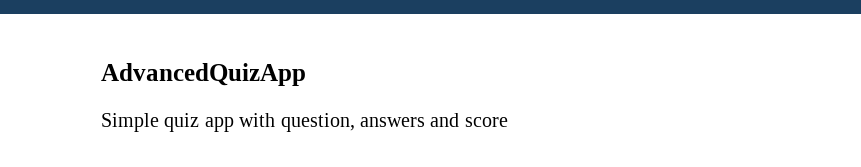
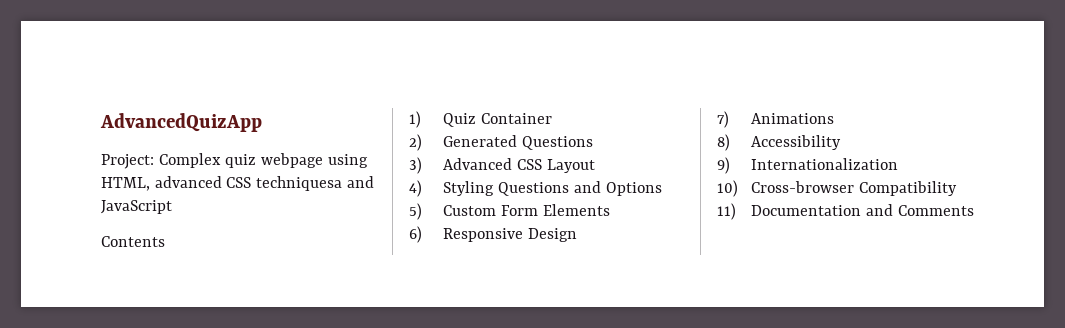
[101,113,508,132] Simple quiz app with question, answers and score -> [101,153,368,169] [101,176,374,191] [101,200,172,214] [101,236,165,247] [409,111,553,128] [409,134,594,151] [409,157,595,174] [409,180,662,197] [409,203,610,220] [409,226,578,243] [717,111,835,128] [717,134,842,151] [717,157,899,174] [717,180,958,197] [717,203,974,220] Project: Complex quiz webpage using HTML, advanced CSS techniquesa and JavaScript // Contents // 1) Quiz Container // 2) Generated Questions // 3) Advanced CSS Layout // 4) Styling Questions and Options // 5) Custom Form Elements // 6) Responsive Design // 7) Animations // 8) Accessibility // 9) Internationalization // 10) Cross-browser Compatibility // 11) Documentation and Comments

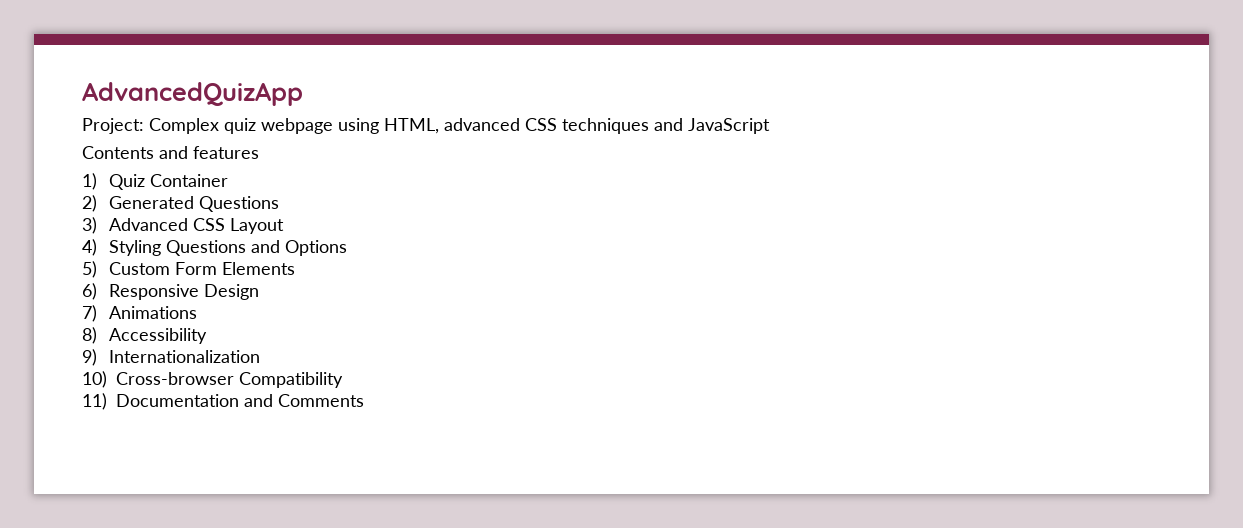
[256,176,343,191] techniquesa -> [562,118,649,134] techniques
(165, 241) none -> [159,146,259,159] and features

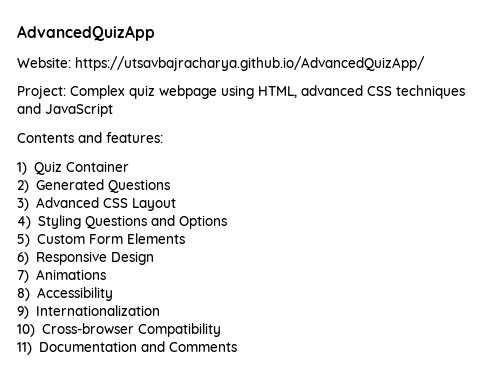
(303, 94) none -> [17,56,425,71] // Website: https://utsavbajracharya.github.io/AdvancedQuizApp/
[193,146,259,159] features -> [106,132,163,143] features:

